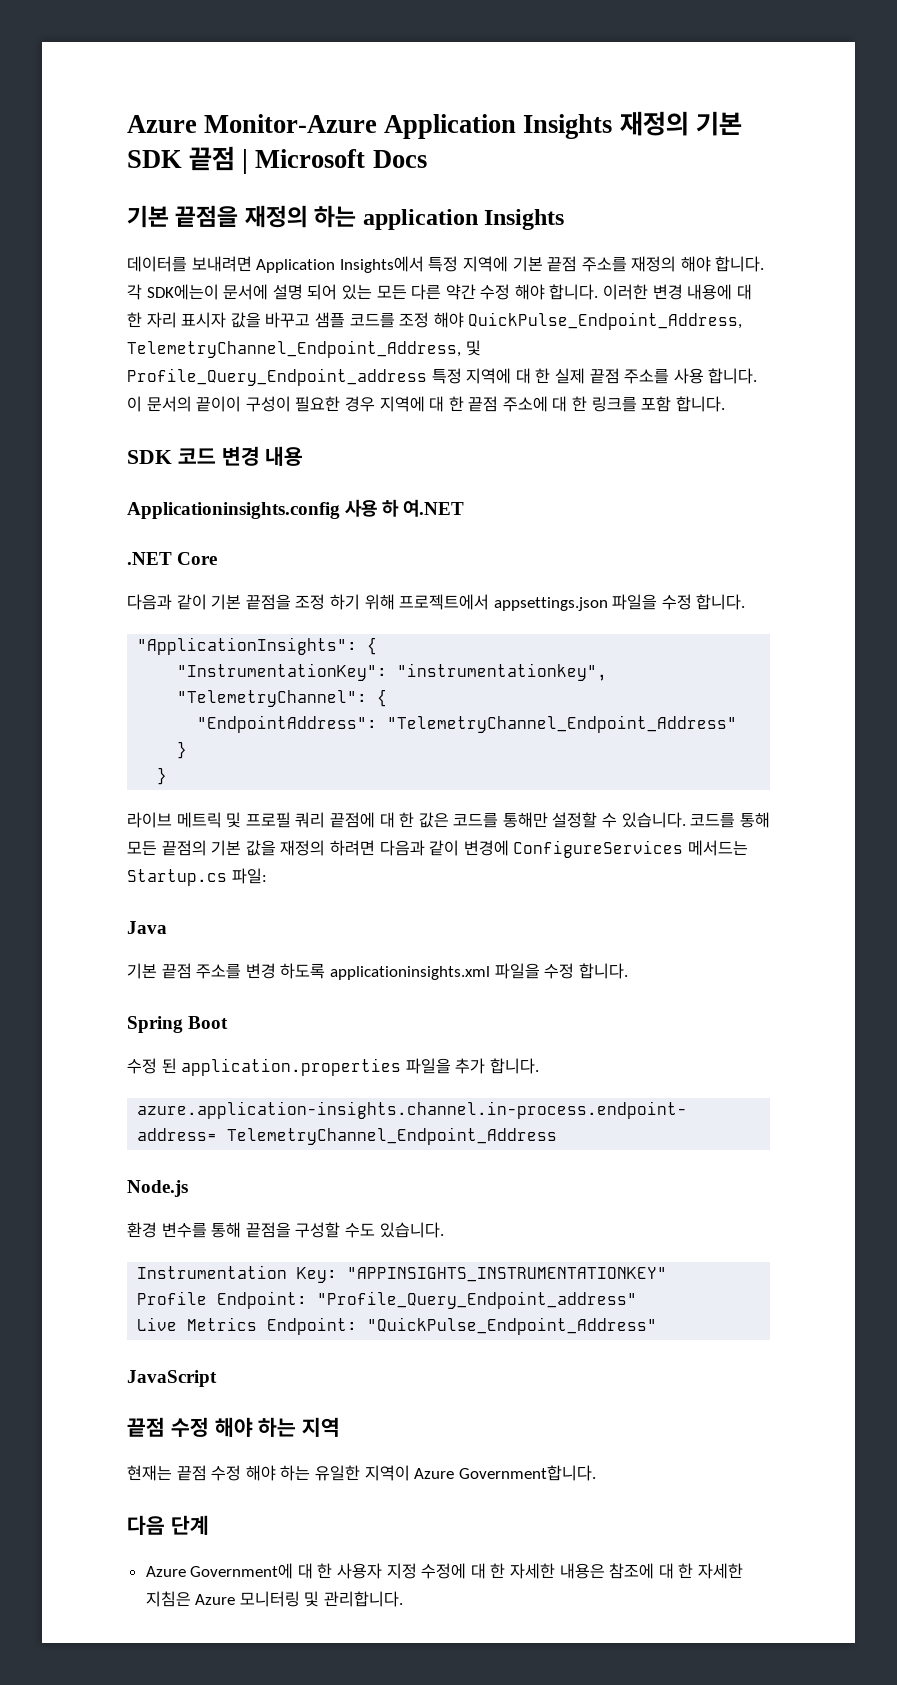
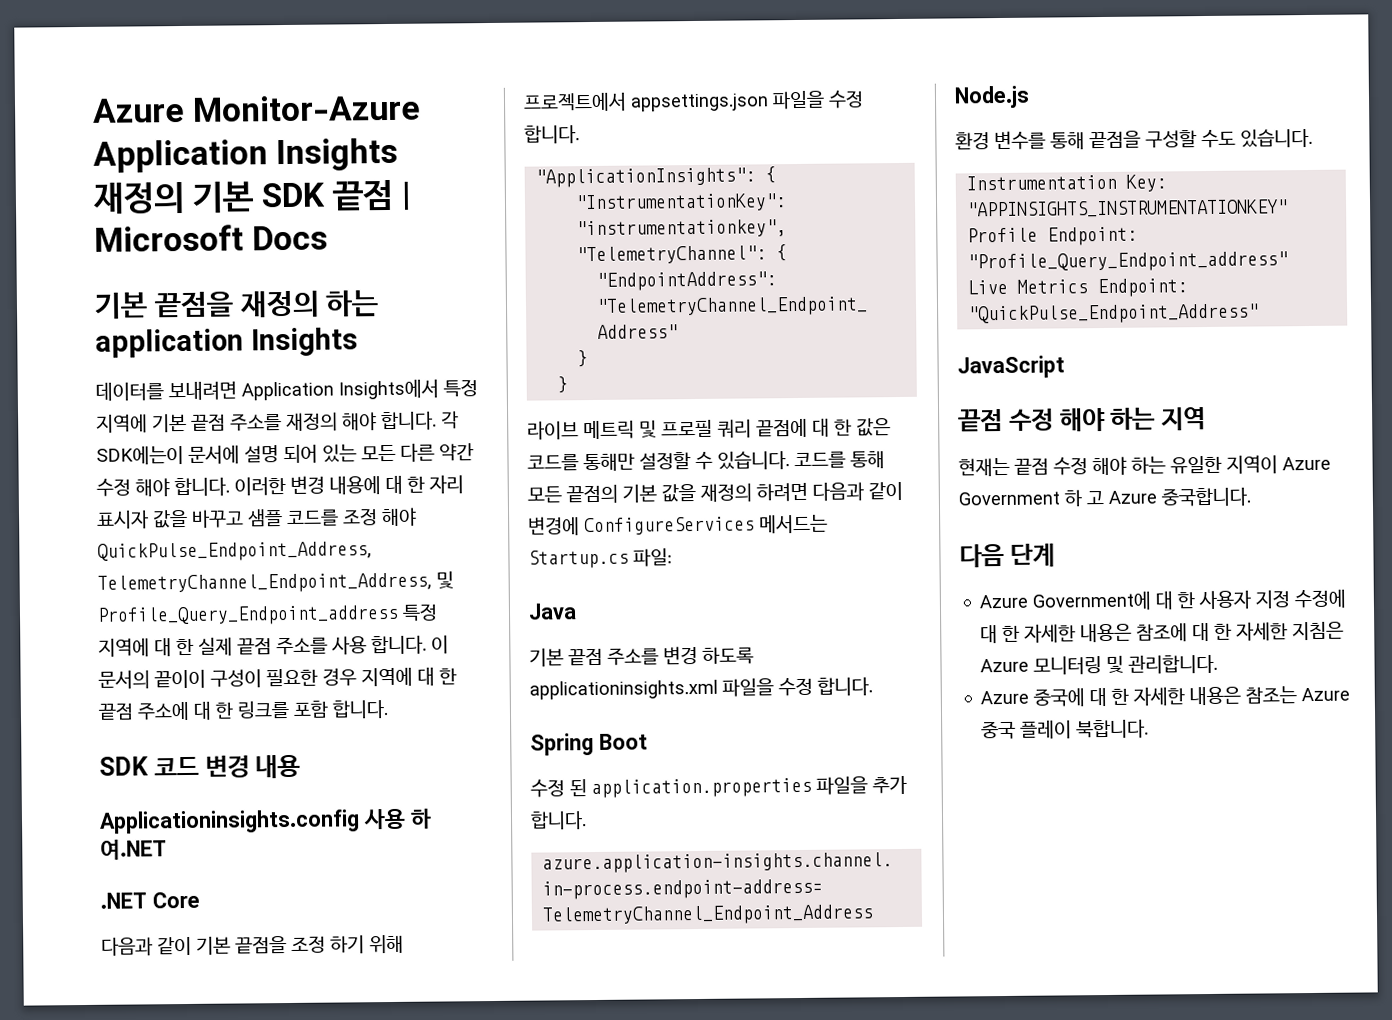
[458,1465,596,1481] Government합니다. -> [958,487,1251,507] Government 하 고 Azure 중국합니다.
(404, 1599) none -> [980,686,1351,707] [981,719,1150,740] // Azure 중국에 대 한 자세한 내용은 참조는 Azure 중국 플레이 북합니다.

